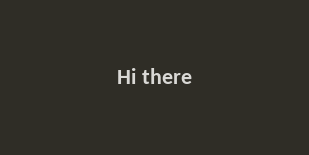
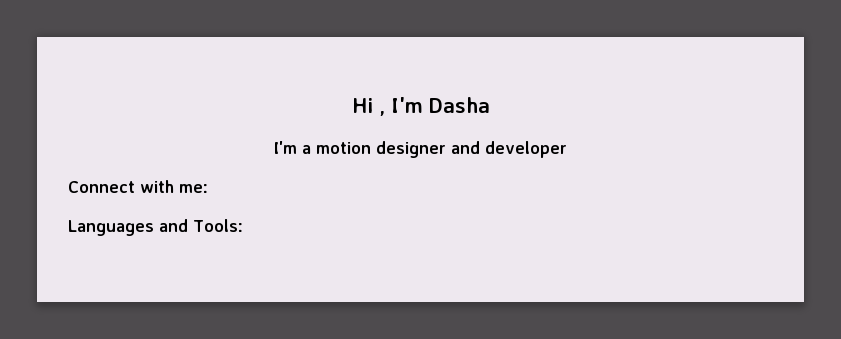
[141,68,192,84] there -> [378,97,490,116] [274,141,567,158] [68,180,208,193] [68,219,243,236] , I'm Dasha // I'm a motion designer and developer // Connect with me: // Languages and Tools:

